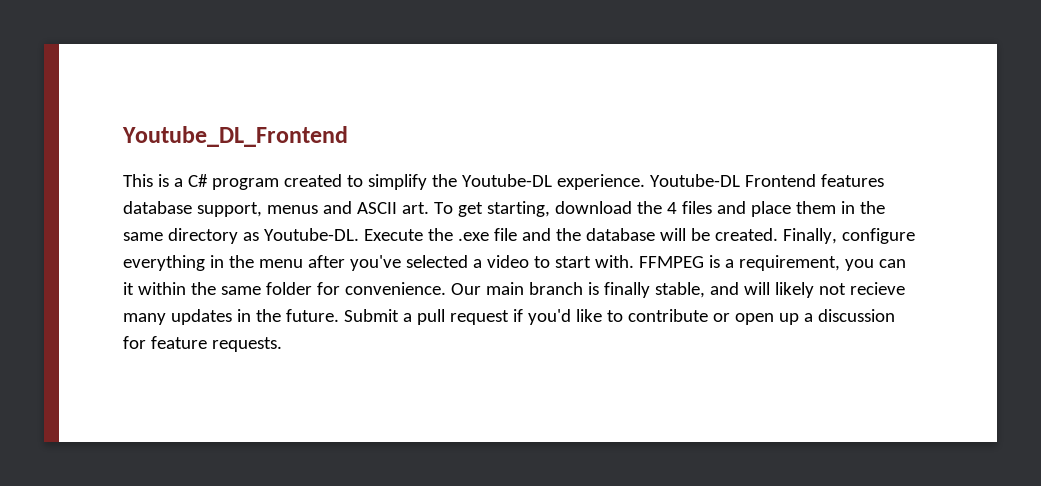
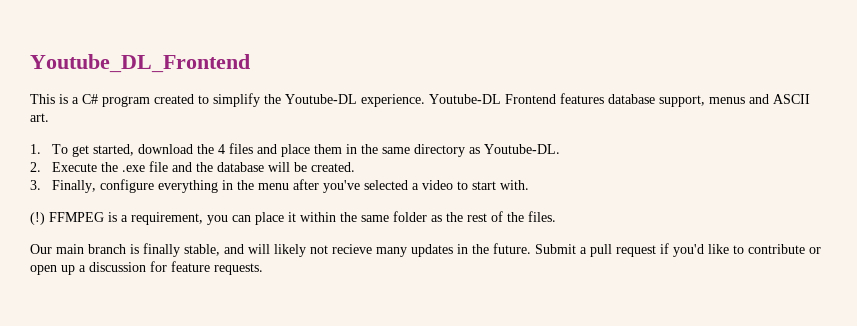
(429, 208) none -> [30,144,41,154] // 1.
[486,201,550,217] starting, -> [93,144,135,156] started,
(359, 234) none -> [30,162,41,172] // 2.
(778, 234) none -> [30,180,41,190] // 3.
(634, 261) none -> [30,212,45,225] // (!)
(906, 263) none -> [255,212,284,225] place
[316,282,446,295] for convenience. -> [431,211,556,222] as the rest of the files. //

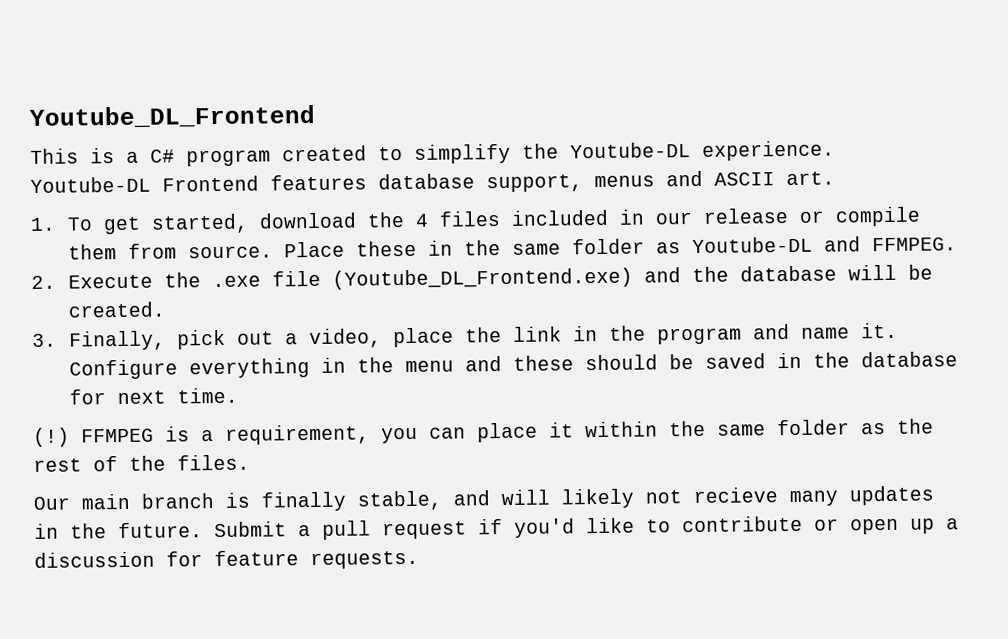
[257,144,561,157] and place them in the same directory as Youtube-DL. -> [510,206,921,227] [67,236,957,260] included in our release or compile them from source. Place these in the same folder as Youtube-DL and FFMPEG.
(169, 166) none -> [331,267,633,290] (Youtube_DL_Frontend.exe)
[100,179,530,193] configure everything in the menu after you've selected a video to start with. -> [176,322,898,350] [68,351,958,380] [68,387,238,405] pick out a video, place the link in the program and name it. Configure everything in the menu and these should be saved in the database for next time.

